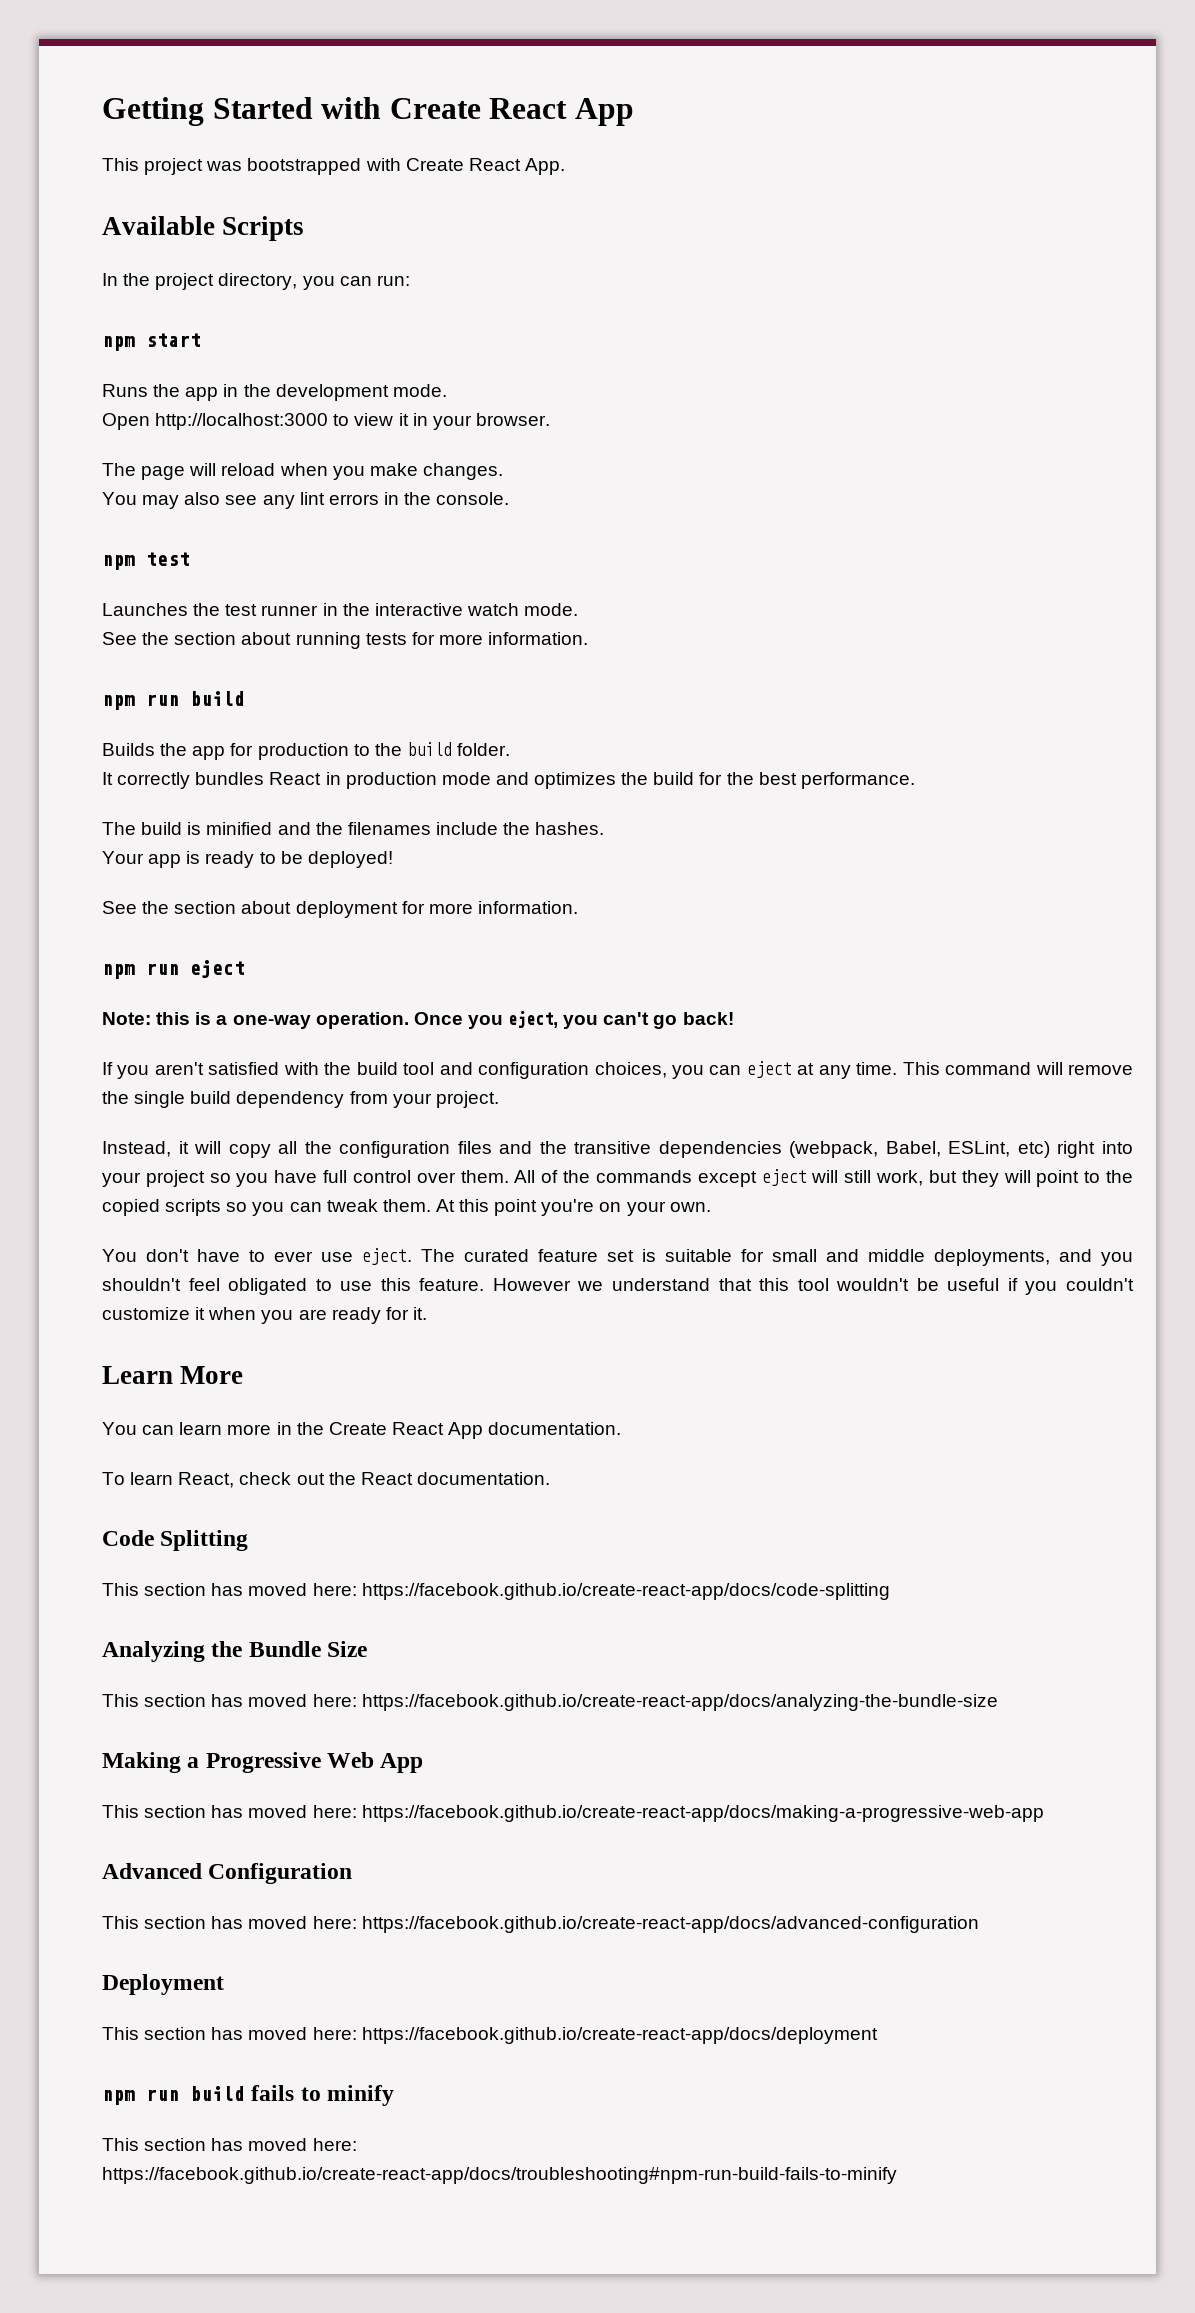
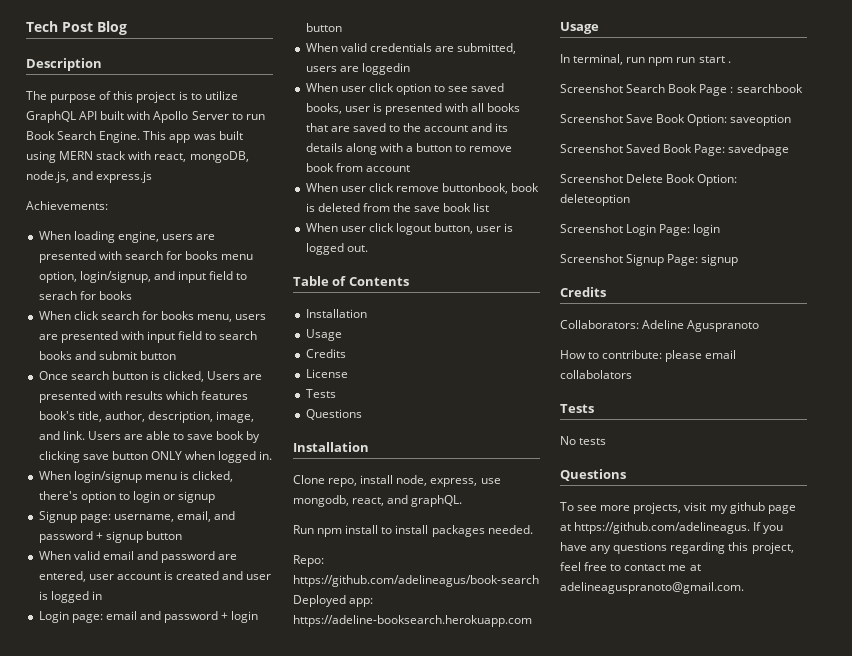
[102,97,634,126] [102,158,565,175] [102,216,305,241] [102,273,410,290] [102,333,201,351] [102,384,447,401] [102,413,550,430] [102,463,503,480] [102,492,510,509] [102,552,190,570] [102,603,579,616] [102,632,589,649] [102,691,245,710] [102,742,511,760] [102,772,915,789] [102,822,605,835] [102,851,393,868] [102,901,578,918] [102,960,245,979] [102,1011,734,1029] [102,1061,1134,1079] [102,1091,499,1108] [102,1141,1133,1158] [102,1169,1134,1187] [102,1199,711,1216] [102,1248,1133,1266] [102,1278,1134,1295] [102,1307,427,1324] [102,1366,244,1384] [102,1422,622,1439] [102,1472,550,1488] [102,1530,249,1551] [102,1583,890,1600] [102,1641,368,1662] [102,1694,998,1711] [102,1752,424,1773] [102,1805,1044,1822] [102,1863,353,1884] [102,1916,979,1933] [102,1974,224,1995] [102,2027,878,2044] [102,2085,395,2106] [102,2138,357,2151] [102,2167,897,2184] Getting Started with Create React App // This project was bootstrapped with Create React App. // Available Scripts // In the project directory, you can run: // npm start // Runs the app in the development mode. // Open http://localhost:3000 to view it in your browser. // The page will reload when you make changes. // You may also see any lint errors in the console. // npm test // Launches the test runner in the interactive watch mode. // See the section about running tests for more information. // npm run build // Builds the app for production to the build folder. // It correctly bundles React in production mode and optimizes the build for the best performance. // The build is minified and the filenames include the hashes. // Your app is ready to be deployed! // See the section about deployment for more information. // npm run eject // Note: this is a one-way operation. Once you eject, you can't go back! // If you aren't satisfied with the build tool and configuration choices, you can eject at any time. This command will remove the single build dependency from your project. // Instead, it will copy all the configuration files and the transitive dependencies (webpack, Babel, ESLint, etc) right into your project so you have full control over them. All of the commands except eject will still work, but they will point to the copied scripts so you can tweak them. At this point you're on your own. // You don't have to ever use eject. The curated feature set is suitable for small and middle deployments, and you shouldn't feel obligated to use this feature. However we understand that this tool wouldn't be useful if you couldn't customize it when you are ready for it. // Learn More // You can learn more in the Create React App documentation. // To learn React, check out the React documentation. // Code Splitting // This section has moved here: https://facebook.github.io/create-react-app/docs/code-splitting // Analyzing the Bundle Size // This section has moved here: https://facebook.github.io/create-react-app/docs/analyzing-the-bundle-size // Making a Progressive Web App // This section has moved here: https://facebook.github.io/create-react-app/docs/making-a-progressive-web-app // Advanced Configuration // This section has moved here: https://facebook.github.io/create-react-app/docs/advanced-configuration // Deployment // This section has moved here: https://facebook.github.io/create-react-app/docs/deployment // npm run build fails to minify // This section has moved here: https://facebook.github.io/create-react-app/docs/troubleshooting#npm-run-build-fails-to-minify -> [26,21,127,35] [26,58,102,71] [26,91,238,103] [26,111,265,123] [26,131,243,143] [26,151,249,163] [26,171,153,183] [26,201,108,210] [38,231,216,243] [38,251,254,263] [38,271,248,283] [38,291,132,300] [38,311,267,322] [38,331,258,343] [38,351,176,360] [38,371,263,382] [38,391,249,403] [38,411,255,423] [38,431,261,443] [38,451,273,463] [38,471,234,483] [38,491,216,503] [38,511,236,523] [38,531,182,543] [38,551,238,563] [38,571,272,582] [38,591,102,603] [38,611,259,623] [305,23,342,32] [305,43,517,54] [305,63,410,75] [305,83,505,95] [305,103,521,115] [305,123,509,132] [305,143,513,155] [305,163,410,172] [305,183,540,194] [305,203,490,212] [305,223,514,235] [305,243,368,255] [293,276,409,286] [305,309,367,318] [305,329,342,341] [305,349,346,358] [305,369,348,378] [305,389,336,398] [305,409,362,420] [293,442,369,452] [293,475,501,487] [293,495,463,507] [293,525,533,537] [293,555,324,567] [293,575,539,587] [293,595,374,607] [293,615,532,627] [560,22,599,34] [560,54,731,66] [560,84,803,96] [560,114,792,126] [560,144,790,156] [560,174,738,186] [560,194,630,206] [560,224,721,236] [560,254,739,266] [560,287,606,297] [560,320,760,332] [560,350,737,362] [560,370,632,379] [560,404,594,413] [560,436,607,445] [560,469,626,481] [560,502,796,514] [560,522,784,534] [560,542,794,554] [560,562,701,571] [560,582,744,594] Tech Post Blog // Description // The purpose of this project is to utilize GraphQL API built with Apollo Server to run Book Search Engine. This app was built using MERN stack with react, mongoDB, node.js, and express.js // Achievements: // When loading engine, users are presented with search for books menu option, login/signup, and input field to serach for books // When click search for books menu, users are presented with input field to search books and submit button // Once search button is clicked, Users are presented with results which features book's title, author, description, image, and link. Users are able to save book by clicking save button ONLY when logged in. // When login/signup menu is clicked, there's option to login or signup // Signup page: username, email, and password + signup button // When valid email and password are entered, user account is created and user is logged in // Login page: email and password + login button // When valid credentials are submitted, users are loggedin // When user click option to see saved books, user is presented with all books that are saved to the account and its details along with a button to remove book from account // When user click remove buttonbook, book is deleted from the save book list // When user click logout button, user is logged out. // Table of Contents // Installation // Usage // Credits // License // Tests // Questions // Installation // Clone repo, install node, express, use mongodb, react, and graphQL. // Run npm install to install packages needed. // Repo: https://github.com/adelineagus/book-search Deployed app: https://adeline-booksearch.herokuapp.com // Usage // In terminal, run npm run start . // Screenshot Search Book Page : searchbook // Screenshot Save Book Option: saveoption // Screenshot Saved Book Page: savedpage // Screenshot Delete Book Option: deleteoption // Screenshot Login Page: login // Screenshot Signup Page: signup // Credits // Collaborators: Adeline Aguspranoto // How to contribute: please email collabolators // Tests // No tests // Questions // To see more projects, visit my github page at https://github.com/adelineagus. If you have any questions regarding this project, feel free to contact me at adelineaguspranoto@gmail.com.

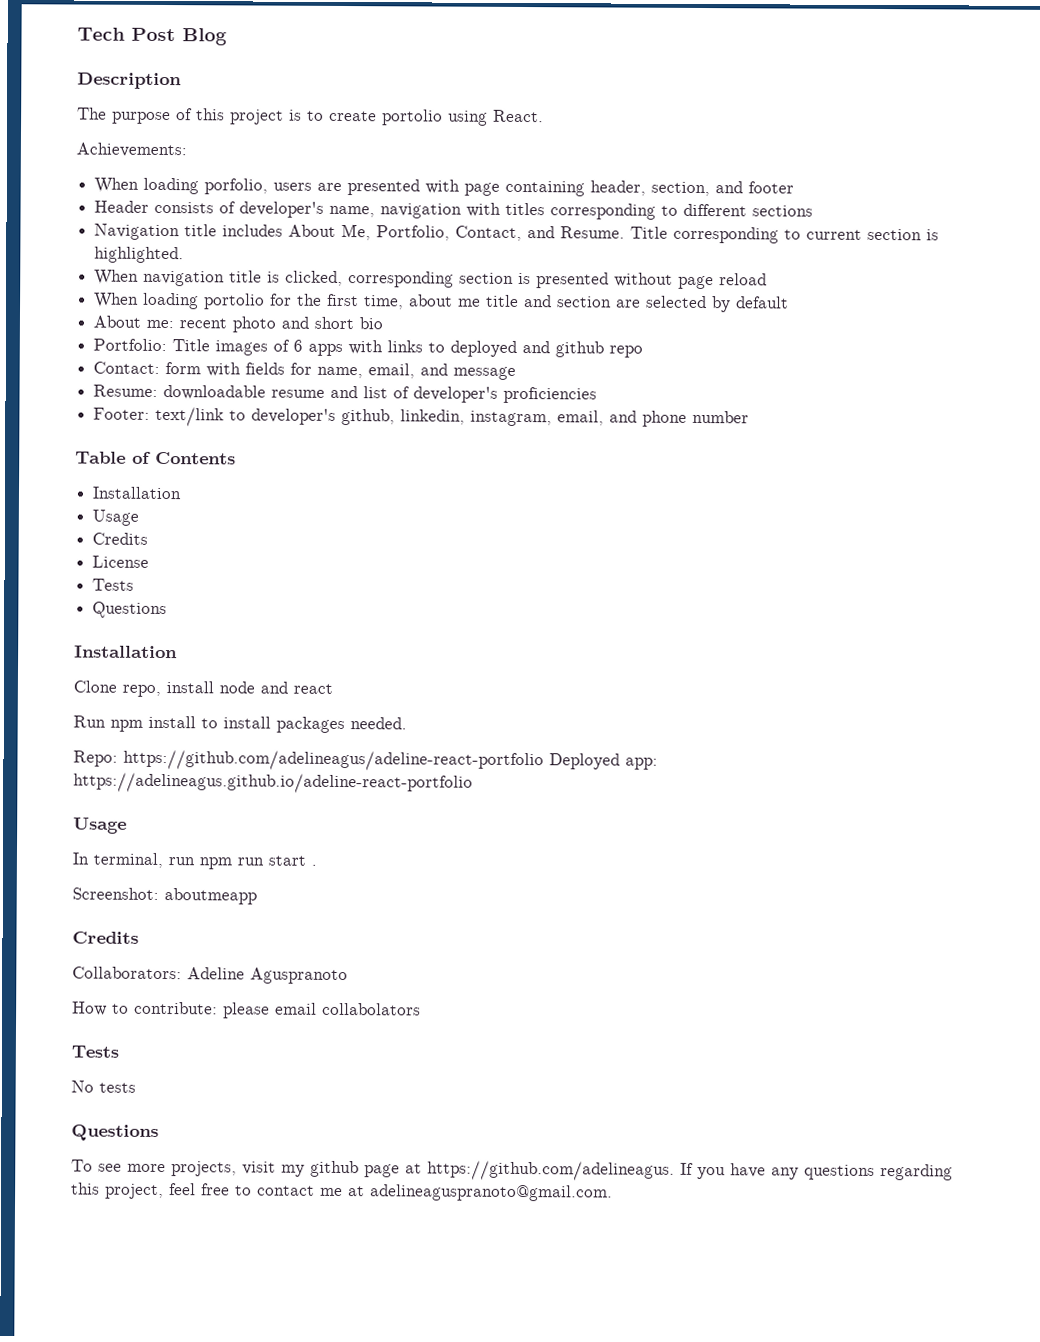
[204,91,238,100] [26,111,265,123] [26,131,243,143] [26,151,249,163] [26,171,153,183] utilize GraphQL API built with Apollo Server to run Book Search Engine. This app was built using MERN stack with react, mongoDB, node.js, and express.js -> [329,109,544,126] create portolio using React.
[117,231,216,243] [38,251,254,263] [38,271,248,283] [38,291,132,300] [38,311,267,322] [38,331,258,343] [38,351,176,360] [38,371,263,382] [38,391,249,403] [38,411,255,423] [38,431,261,443] [38,451,273,463] [38,471,234,483] [38,491,216,503] [38,511,236,523] [38,531,182,543] [38,551,238,563] [38,571,272,582] [38,591,102,603] [38,611,259,623] [305,23,342,32] [305,43,517,54] [305,63,410,75] [305,83,505,95] [305,103,521,115] [305,123,509,132] [305,143,513,155] [305,163,410,172] [305,183,540,194] [305,203,490,212] [305,223,514,235] [305,243,368,255] engine, users are presented with search for books menu option, login/signup, and input field to serach for books // When click search for books menu, users are presented with input field to search books and submit button // Once search button is clicked, Users are presented with results which features book's title, author, description, image, and link. Users are able to save book by clicking save button ONLY when logged in. // When login/signup menu is clicked, there's option to login or signup // Signup page: username, email, and password + signup button // When valid email and password are entered, user account is created and user is logged in // Login page: email and password + login button // When valid credentials are submitted, users are loggedin // When user click option to see saved books, user is presented with all books that are saved to the account and its details along with a button to remove book from account // When user click remove buttonbook, book is deleted from the save book list // When user click logout button, user is logged out. -> [204,178,795,197] [94,200,814,220] [94,223,940,244] [94,246,185,264] [94,269,768,290] [94,292,790,313] [93,315,384,333] [93,338,644,358] [93,361,517,380] [93,384,598,404] [93,406,750,427] porfolio, users are presented with page containing header, section, and footer // Header consists of developer's name, navigation with titles corresponding to different sections // Navigation title includes About Me, Portfolio, Contact, and Resume. Title corresponding to current section is highlighted. // When navigation title is clicked, corresponding section is presented without page reload // When loading portolio for the first time, about me title and section are selected by default // About me: recent photo and short bio // Portfolio: Title images of 6 apps with links to deployed and github repo // Contact: form with fields for name, email, and message // Resume: downloadable resume and list of developer's proficiencies // Footer: text/link to developer's github, linkedin, instagram, email, and phone number
[396,475,501,487] [293,495,463,507] node, express, use mongodb, react, and graphQL. -> [219,681,333,694] node and react
[293,575,539,587] https://github.com/adelineagus/book-search -> [123,749,544,772] https://github.com/adelineagus/adeline-react-portfolio
[293,615,532,627] https://adeline-booksearch.herokuapp.com -> [73,772,473,794] https://adelineagus.github.io/adeline-react-portfolio
[560,84,803,96] [560,114,792,126] [560,144,790,156] [560,174,738,186] [560,194,630,206] [560,224,721,236] [560,254,739,266] Screenshot Search Book Page : searchbook // Screenshot Save Book Option: saveoption // Screenshot Saved Book Page: savedpage // Screenshot Delete Book Option: deleteoption // Screenshot Login Page: login // Screenshot Signup Page: signup -> [72,887,257,905] Screenshot: aboutmeapp

